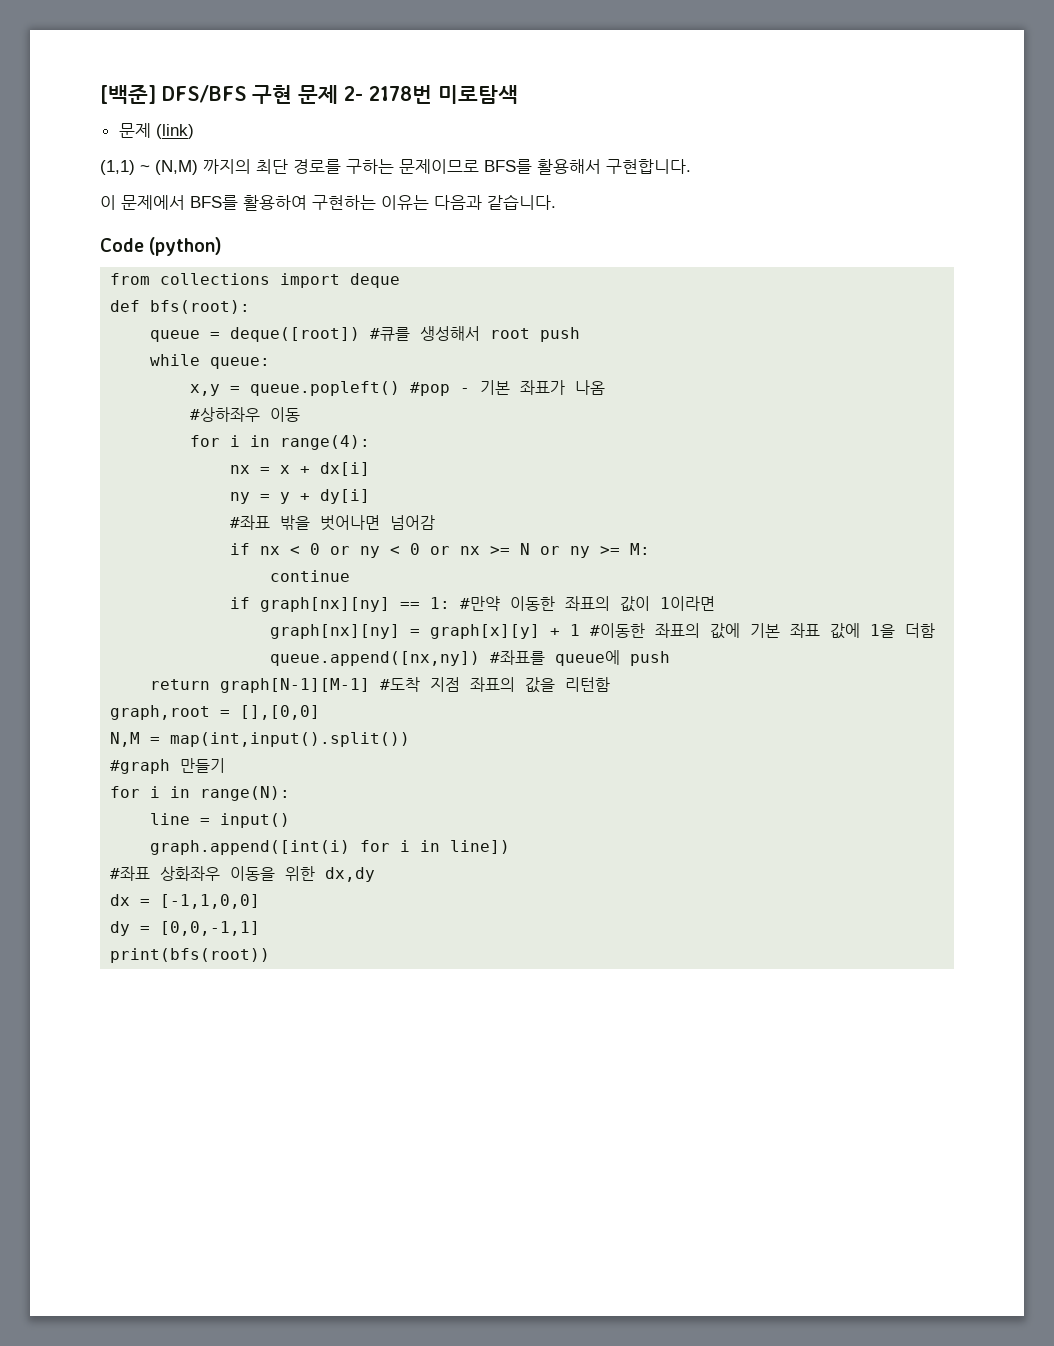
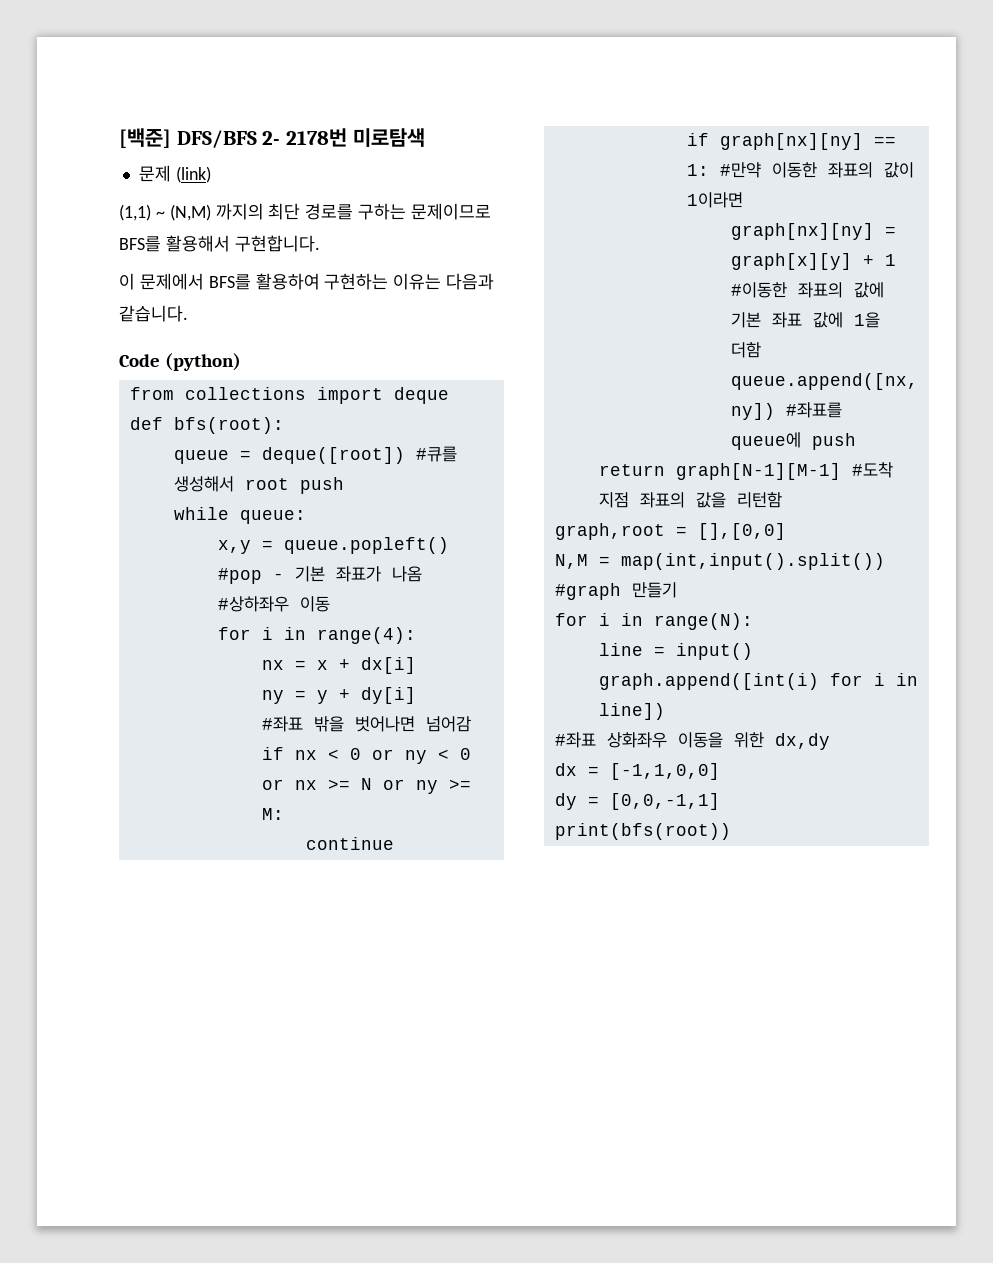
[252,85,338,104] 구현 문제 -> (257, 139) none

